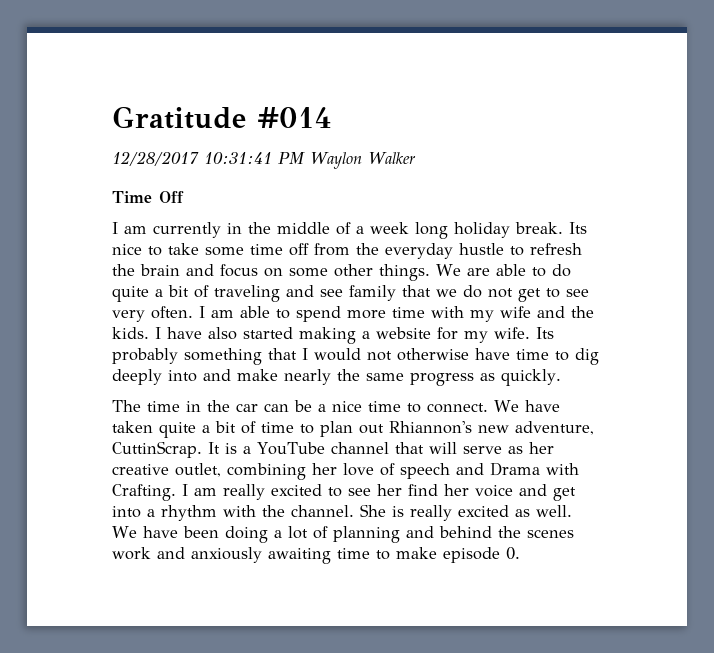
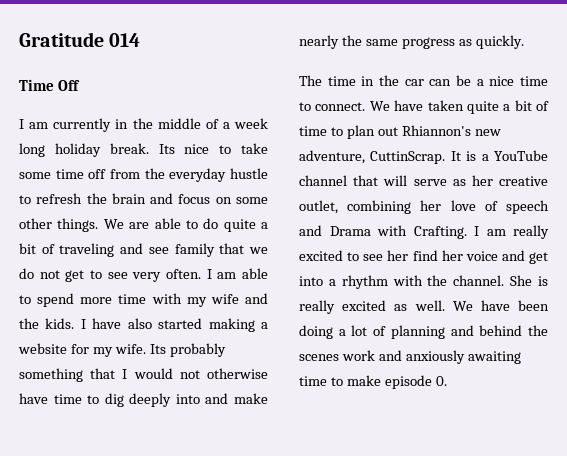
[258,107,332,128] [112,151,416,169] #014 // 12/28/2017 10:31:41 PM Waylon Walker -> [109,33,141,47] 014

